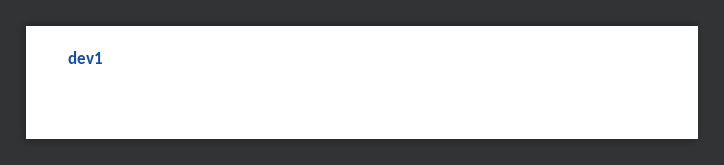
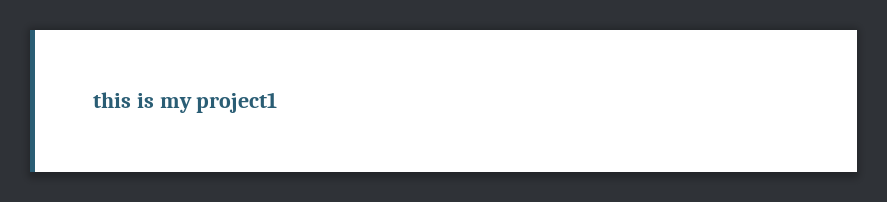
[68,51,103,64] dev1 -> [93,92,278,113] this is my project1

